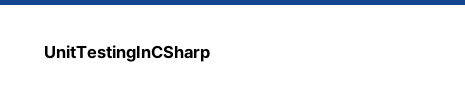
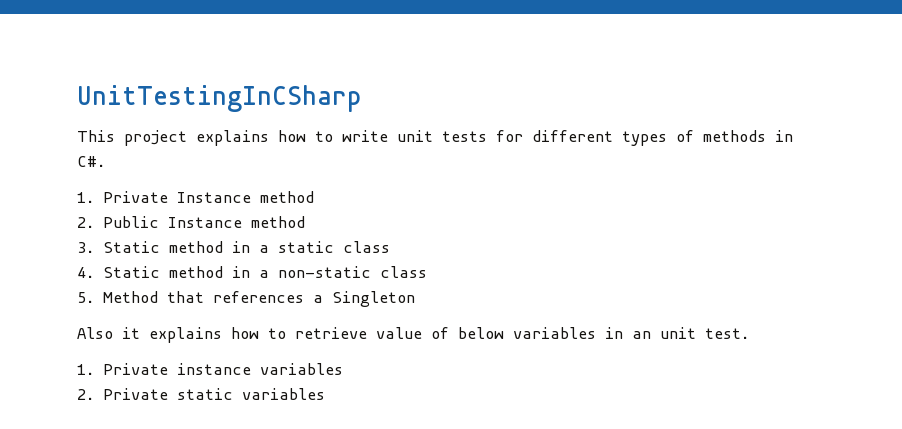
(210, 53) none -> [77,130,793,146] [77,156,106,167] [77,191,315,203] [77,216,306,228] [77,241,391,253] [77,266,428,278] [77,291,416,307] [77,327,750,343] [77,363,344,375] [77,388,326,400] // This project explains how to write unit tests for different types of methods in C#. // 1. Private Instance method // 2. Public Instance method // 3. Static method in a static class // 4. Static method in a non-static class // 5. Method that references a Singleton // Also it explains how to retrieve value of below variables in an unit test. // 1. Private instance variables // 2. Private static variables

